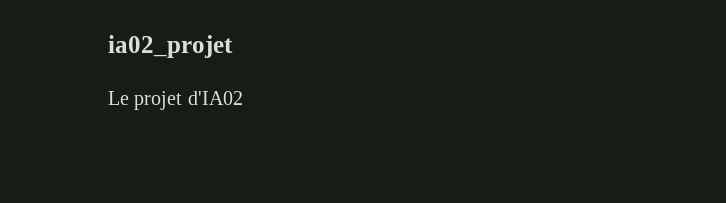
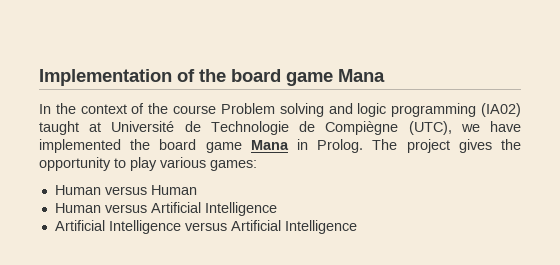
[108,35,233,58] [108,91,243,110] ia02_projet // Le projet d'IA02 -> [39,69,385,86] [39,103,521,117] [39,121,521,135] [39,139,521,153] [39,157,257,171] [54,185,197,195] [54,202,277,216] [54,220,357,234] Implementation of the board game Mana // In the context of the course Problem solving and logic programming (IA02) taught at Université de Technologie de Compiègne (UTC), we have implemented the board game Mana in Prolog. The project gives the opportunity to play various games: // Human versus Human // Human versus Artificial Intelligence // Artificial Intelligence versus Artificial Intelligence

